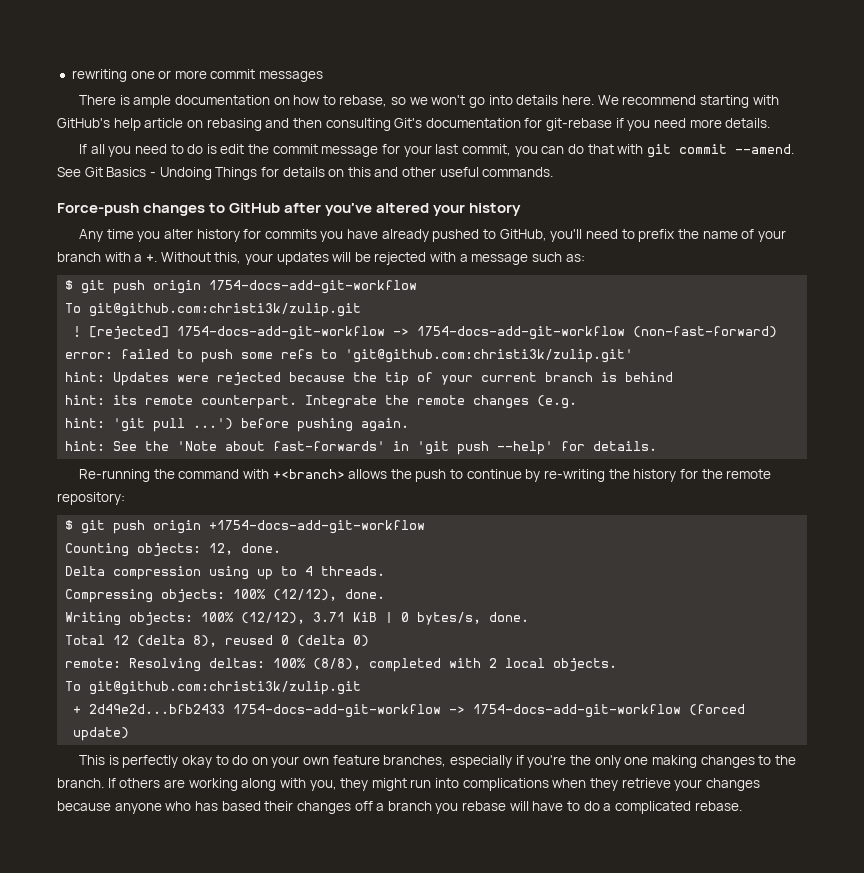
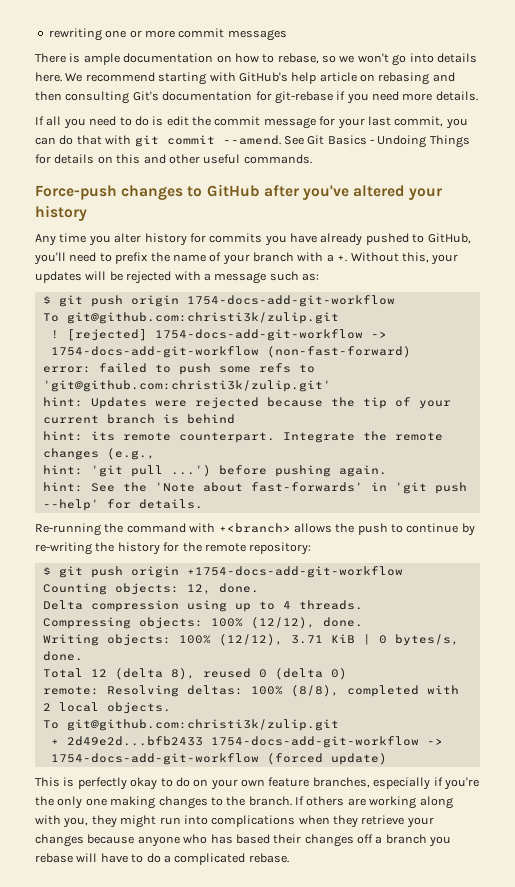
[537,395,578,409] (e.g. -> [106,448,155,460] (e.g.,

